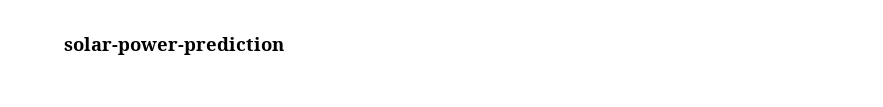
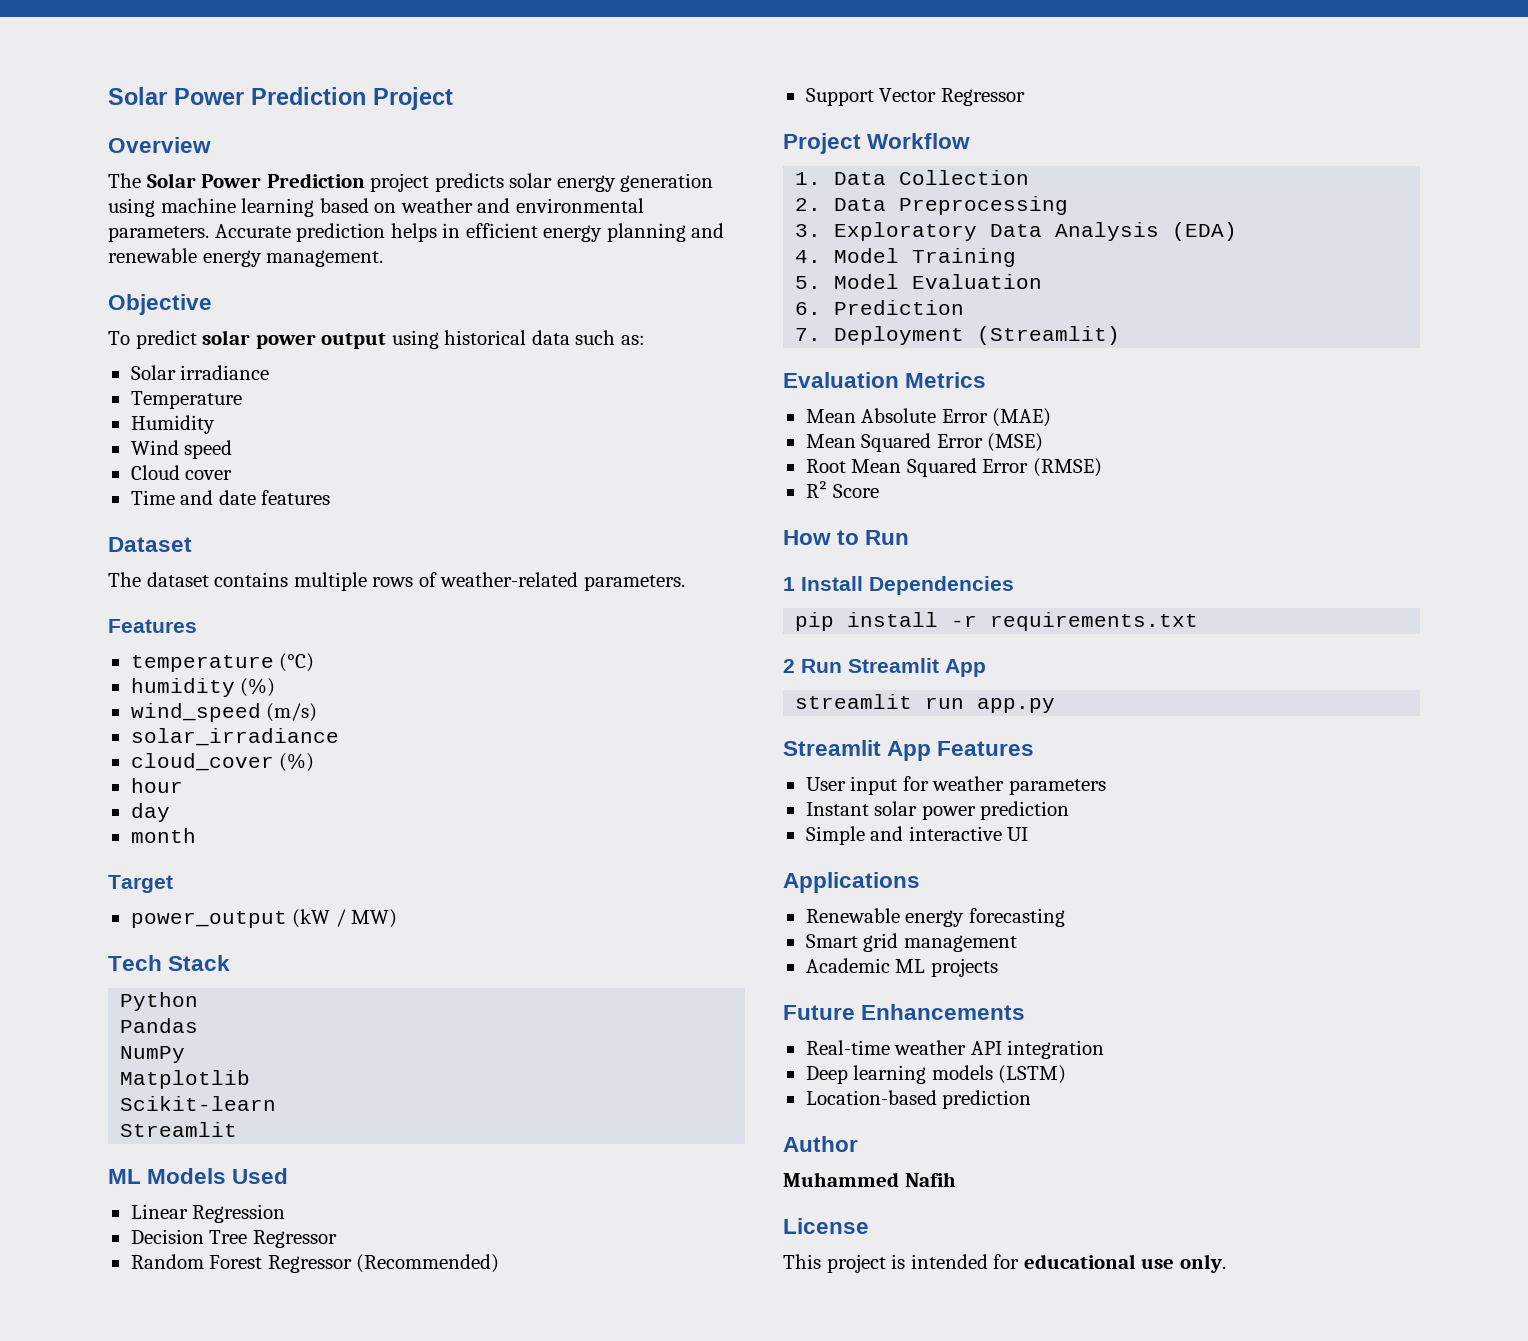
[64,37,284,55] solar-power-prediction -> [108,87,453,110] [108,137,211,153] [108,173,714,192] [108,198,644,217] [108,223,725,242] [108,248,384,267] [108,294,212,315] [108,330,645,349] [130,365,270,380] [130,391,242,409] [130,415,215,434] [130,440,233,459] [130,465,233,480] [130,490,331,505] [108,537,192,552] [108,572,685,591] [108,619,197,633] [130,653,315,672] [130,678,276,697] [130,703,318,722] [130,728,339,746] [130,753,315,772] [130,778,183,793] [130,803,170,822] [130,828,196,843] [108,875,173,893] [130,909,398,928] [108,955,231,971] [120,992,199,1011] [120,1018,199,1033] [120,1046,186,1063] [120,1070,251,1089] [120,1096,277,1111] [120,1122,238,1137] [108,1168,289,1184] [130,1204,286,1223] [130,1229,337,1248] [130,1254,500,1273] [805,88,1025,106] [783,133,971,154] [795,170,1030,185] [795,196,1069,215] [795,222,1238,241] [795,248,1017,267] [795,274,1043,289] [795,300,965,315] [795,326,1121,345] [783,372,987,388] [805,408,1052,427] [805,433,1044,452] [805,458,1102,477] [805,481,880,498] [783,530,910,545] [783,576,1014,595] [795,612,1199,631] [783,658,986,677] [795,694,1056,713] [783,740,1035,761] [805,776,1106,795] [805,801,1070,820] [805,826,1029,845] [783,872,920,893] [805,908,1065,927] [805,933,1017,952] [805,958,998,977] [783,1004,1026,1020] [805,1040,1105,1059] [805,1065,1067,1084] [805,1090,1032,1109] [783,1136,858,1152] [783,1172,956,1187] [783,1218,869,1234] [783,1254,1226,1273] Solar Power Prediction Project // Overview // The Solar Power Prediction project predicts solar energy generation using machine learning based on weather and environmental parameters. Accurate prediction helps in efficient energy planning and renewable energy management. // Objective // To predict solar power output using historical data such as: // Solar irradiance // Temperature // Humidity // Wind speed // Cloud cover // Time and date features // Dataset // The dataset contains multiple rows of weather-related parameters. // Features // temperature (°C) // humidity (%) // wind_speed (m/s) // solar_irradiance // cloud_cover (%) // hour // day // month // Target // power_output (kW / MW) // Tech Stack // Python // Pandas // NumPy // Matplotlib // Scikit-learn // Streamlit // ML Models Used // Linear Regression // Decision Tree Regressor // Random Forest Regressor (Recommended) // Support Vector Regressor // Project Workflow // 1. Data Collection // 2. Data Preprocessing // 3. Exploratory Data Analysis (EDA) // 4. Model Training // 5. Model Evaluation // 6. Prediction // 7. Deployment (Streamlit) // Evaluation Metrics // Mean Absolute Error (MAE) // Mean Squared Error (MSE) // Root Mean Squared Error (RMSE) // R² Score // How to Run // 1 Install Dependencies // pip install -r requirements.txt // 2 Run Streamlit App // streamlit run app.py // Streamlit App Features // User input for weather parameters // Instant solar power prediction // Simple and interactive UI // Applications // Renewable energy forecasting // Smart grid management // Academic ML projects // Future Enhancements // Real-time weather API integration // Deep learning models (LSTM) // Location-based prediction // Author // Muhammed Nafih // License // This project is intended for educational use only.

